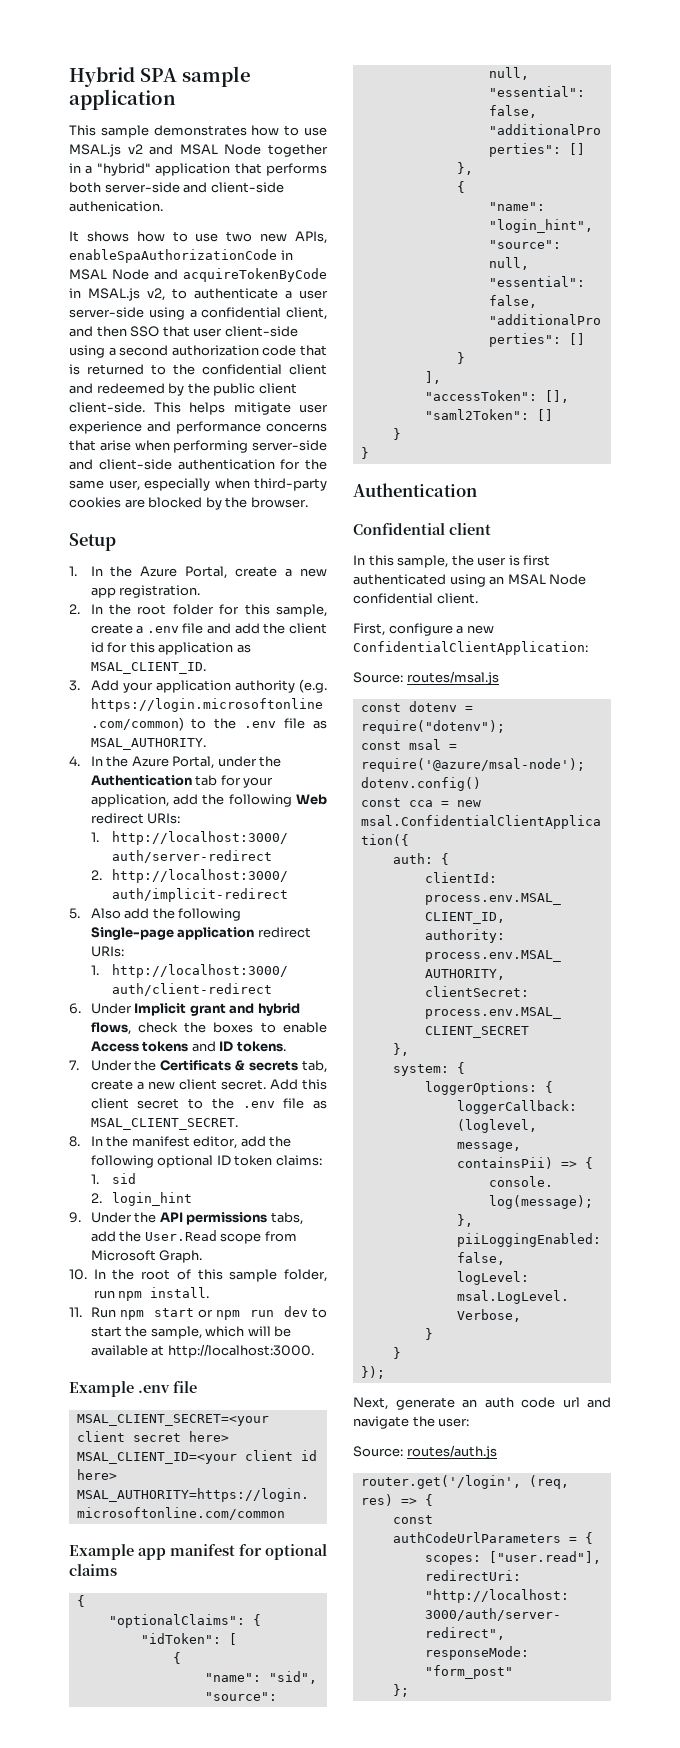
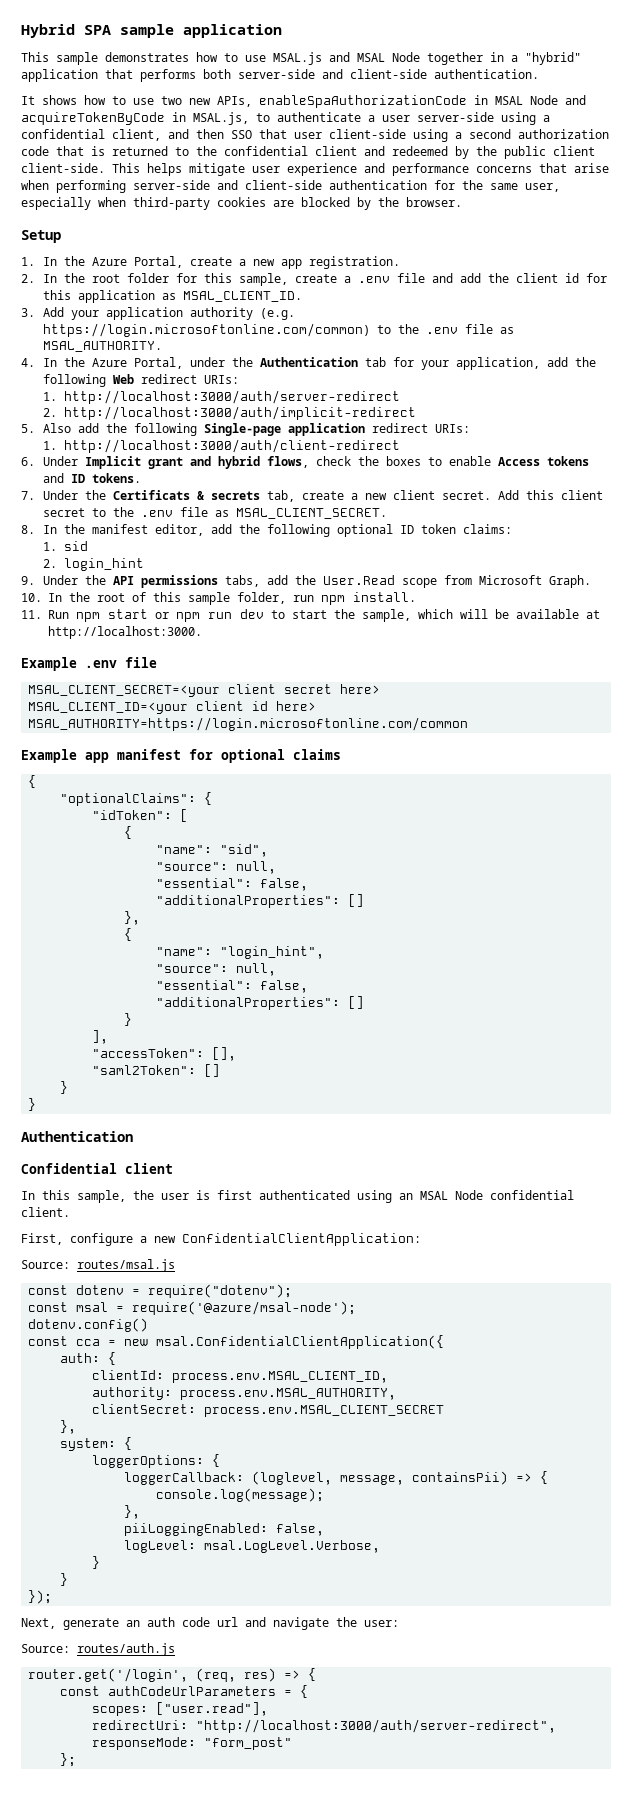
[127,144,143,154] v2 -> (322, 58) none
[69,201,163,212] authenication. -> [434,69,539,79] authentication.
[88,288,165,301] MSAL.js v2, -> [193,112,249,125] MSAL.js,

